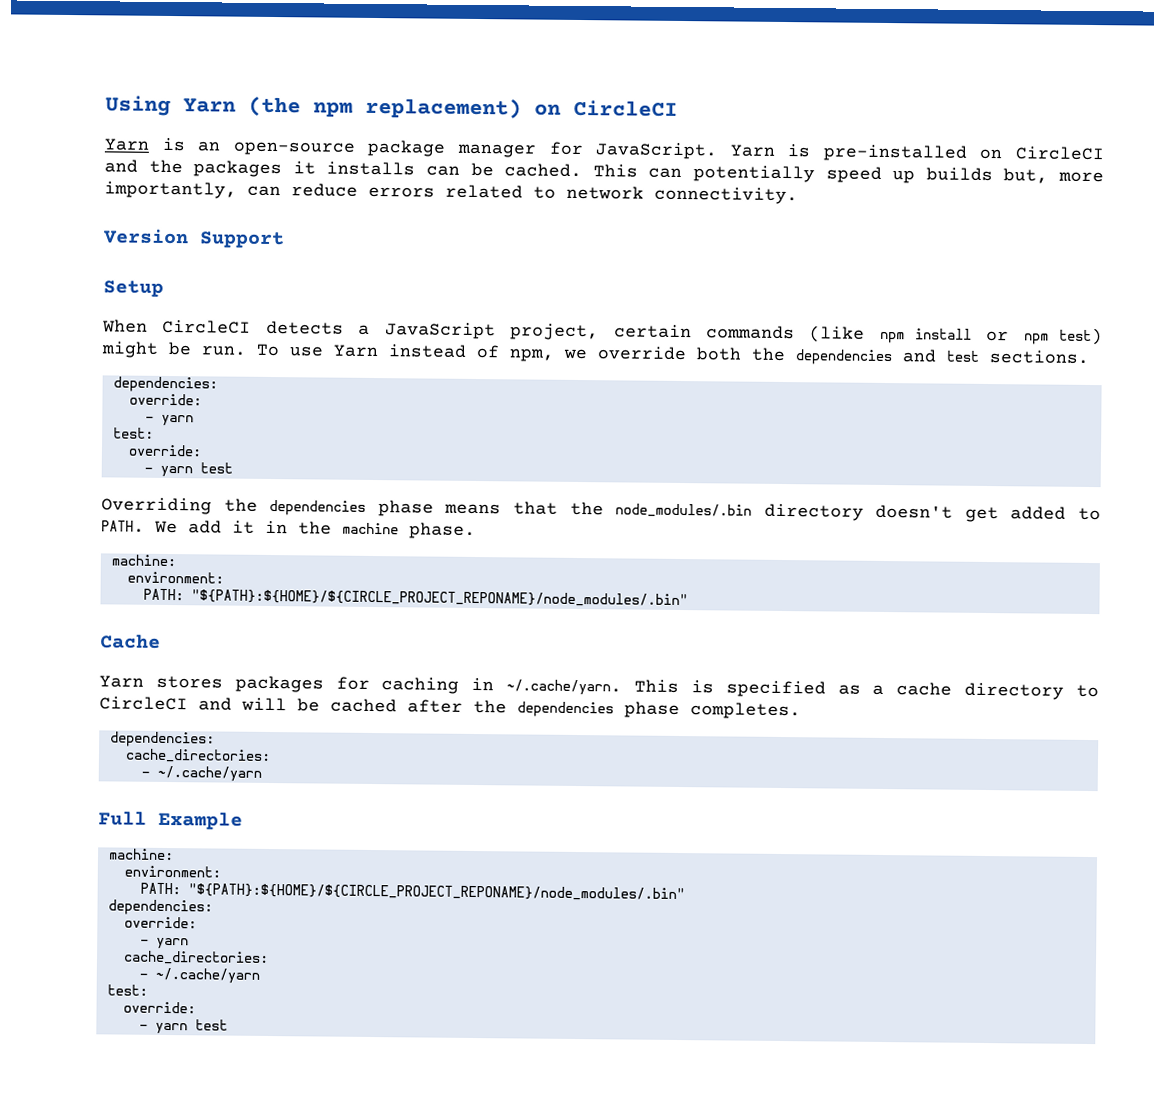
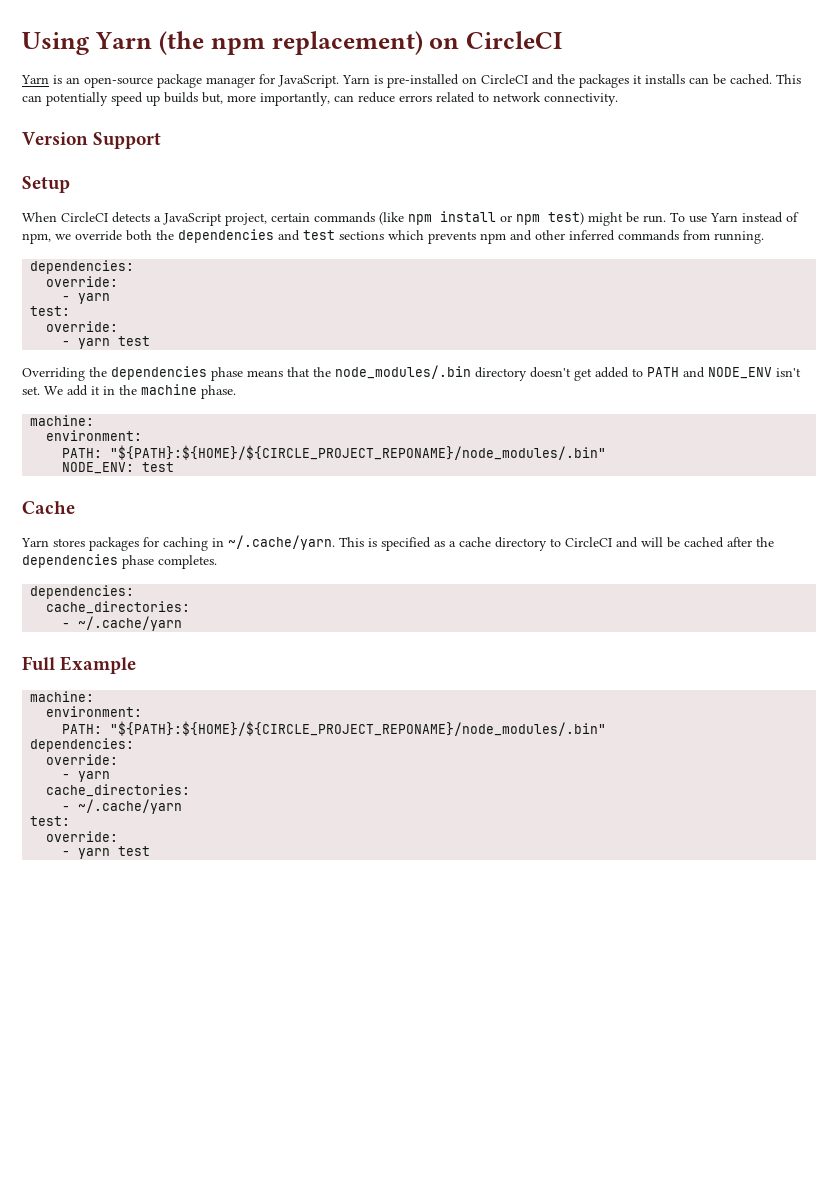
[989,350,1089,364] sections. -> [339,230,764,244] sections which prevents npm and other inferred commands from running.
[101,520,145,533] PATH. -> [647,367,801,379] [22,386,40,395] PATH and NODE_ENV isn't set.
(688, 598) none -> [62,462,175,474] // NODE_ENV: test

